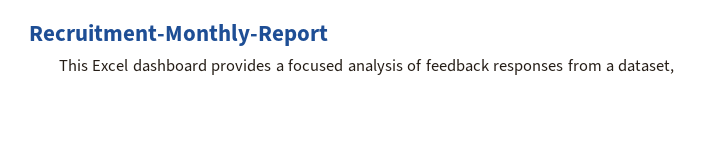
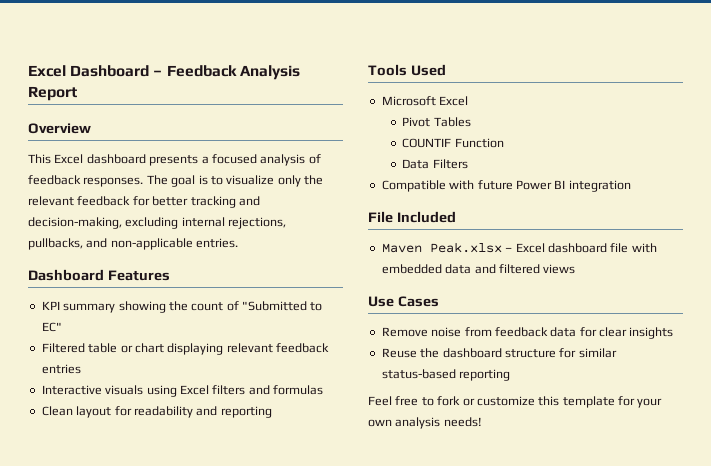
[29,24,328,46] Recruitment-Monthly-Report -> [28,65,300,80] [28,86,77,101] [28,123,91,134] Excel Dashboard – Feedback Analysis Report // Overview
[211,59,272,75] provides -> [149,155,199,166] presents
[493,59,675,75] responses from a dataset, -> [83,175,323,187] [28,196,260,208] [28,217,287,229] [28,238,239,250] [28,269,170,281] [41,301,323,313] [41,322,62,332] [41,343,329,355] [41,364,81,374] [41,385,323,397] [41,406,272,418] [368,64,446,76] [381,96,469,106] [402,117,471,127] [402,138,504,148] [402,159,468,169] [381,180,631,192] [368,211,456,223] [381,242,657,253] [381,264,576,274] [368,296,439,307] [381,327,674,339] [381,348,617,358] [381,369,511,381] [368,396,663,408] [368,417,482,429] responses. The goal is to visualize only the relevant feedback for better tracking and decision-making, excluding internal rejections, pullbacks, and non-applicable entries. // Dashboard Features // KPI summary showing the count of "Submitted to EC" // Filtered table or chart displaying relevant feedback entries // Interactive visuals using Excel filters and formulas // Clean layout for readability and reporting // Tools Used // Microsoft Excel // Pivot Tables // COUNTIF Function // Data Filters // Compatible with future Power BI integration // File Included // Maven Peak.xlsx – Excel dashboard file with embedded data and filtered views // Use Cases // Remove noise from feedback data for clear insights // Reuse the dashboard structure for similar status-based reporting // Feel free to fork or customize this template for your own analysis needs!

